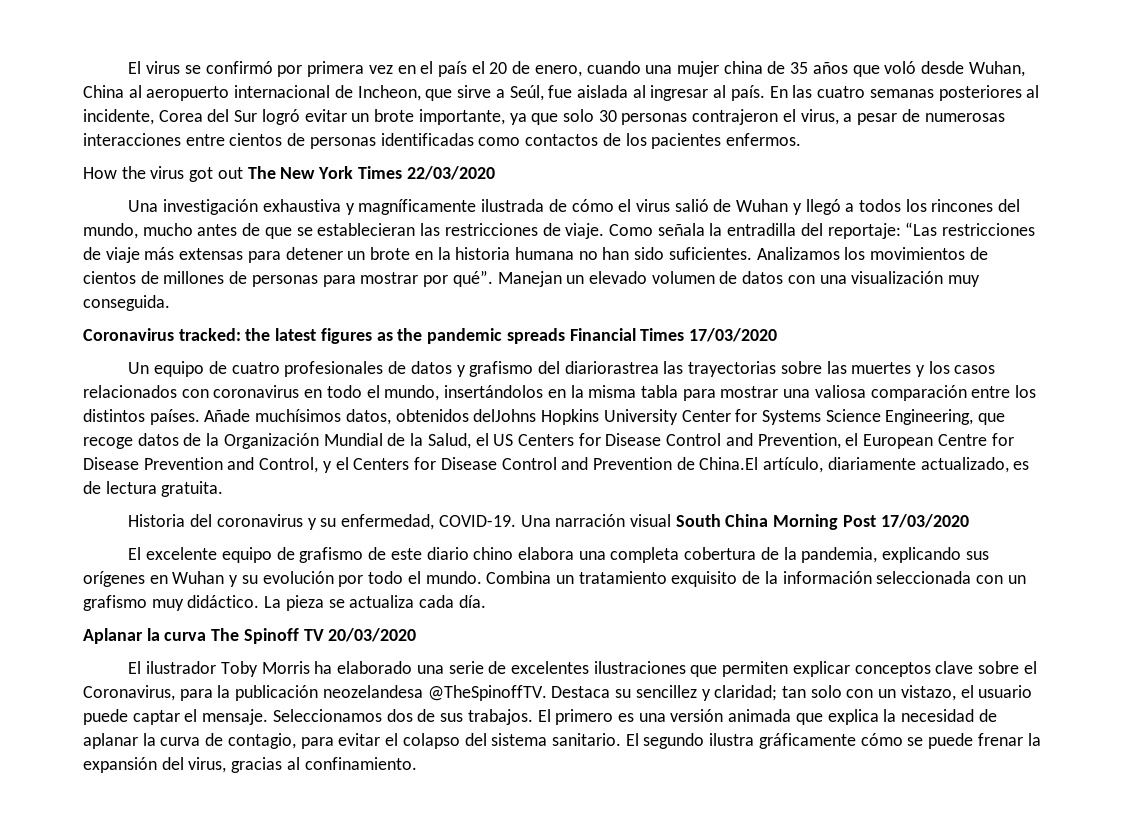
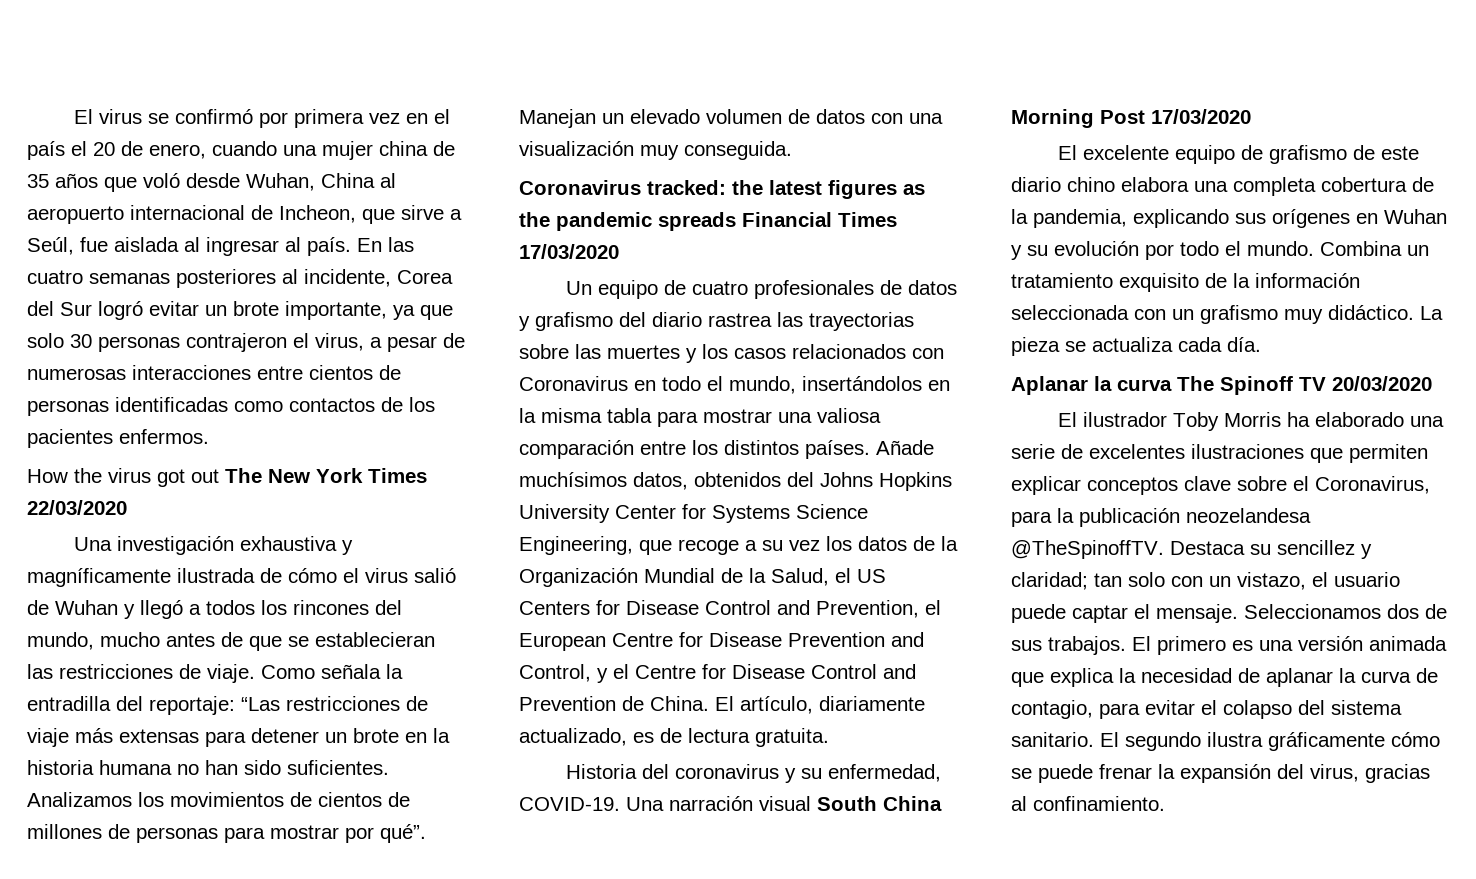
[564,361,659,374] diariorastrea -> [652,312,772,327] diario rastrea
[213,385,300,398] coronavirus -> [519,376,628,391] Coronavirus
[473,409,537,422] delJohns -> [787,472,873,487] del Johns
(133, 443) none -> [745,536,852,551] a su vez los
[353,458,410,470] Centers -> [635,665,696,679] Centre
[699,457,759,470] China.El -> [650,696,734,711] China. El

